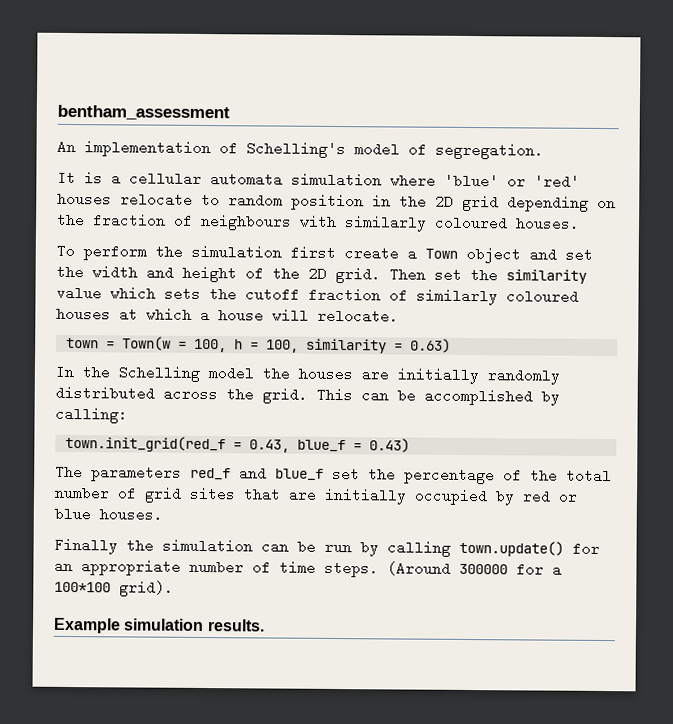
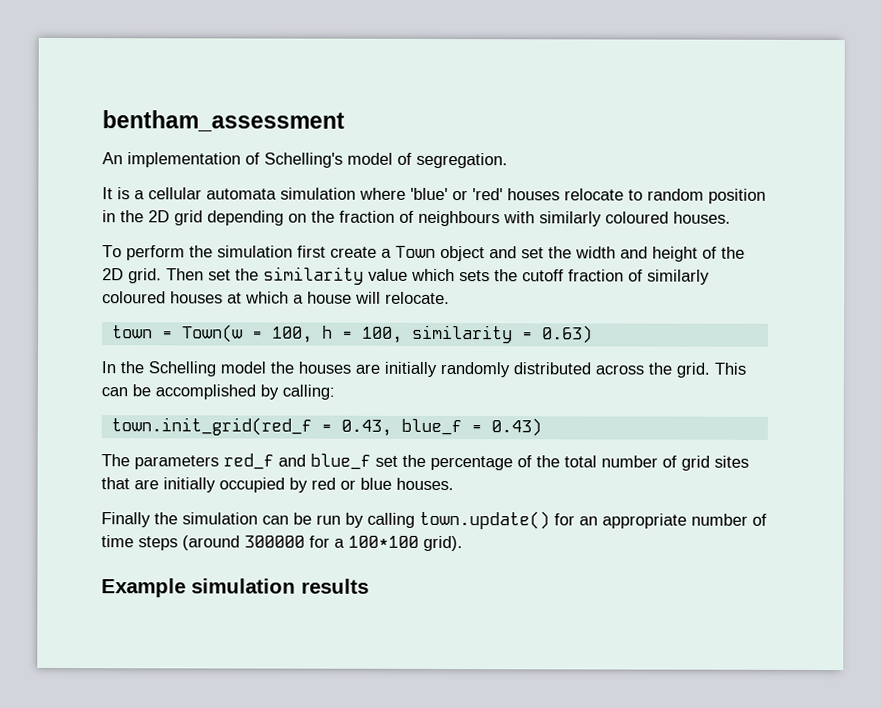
[324,560,451,578] steps. (Around -> [138,535,240,551] steps (around
[206,619,265,632] results. -> [301,578,369,594] results

